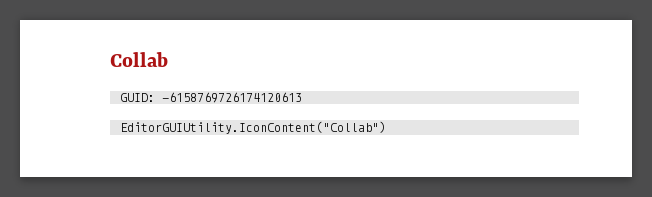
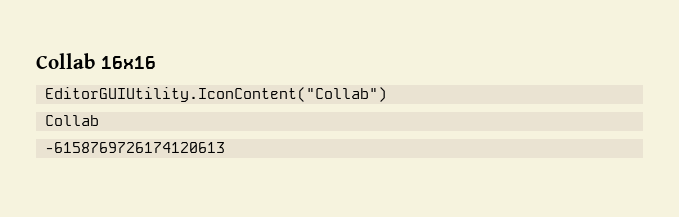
[110,52,168,67] [119,93,155,102] Collab // GUID: -> [36,53,156,69] [45,87,388,102] [45,115,100,126] Collab 16x16 // EditorGUIUtility.IconContent("Collab") // Collab //
[119,121,386,134] // EditorGUIUtility.IconContent("Collab") -> (226, 147) none

